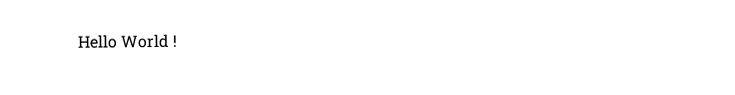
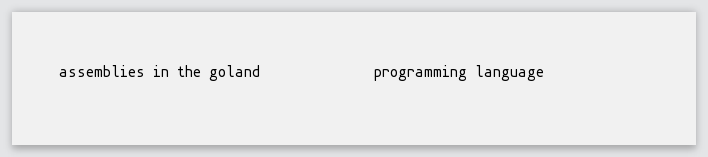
[77,33,177,49] Hello World ! -> [59,65,544,81] assemblies in the goland programming language

